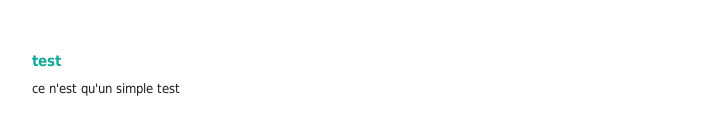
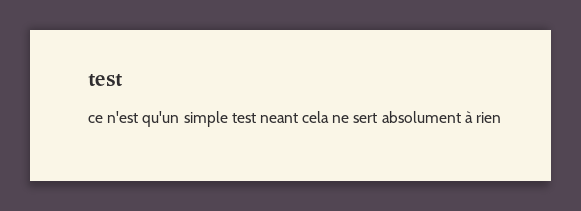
(180, 88) none -> [259,111,502,123] neant cela ne sert absolument à rien

